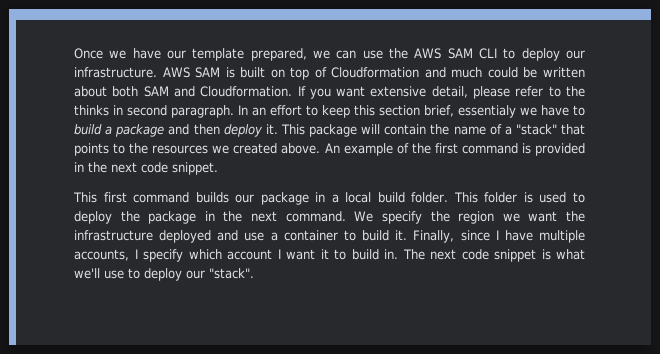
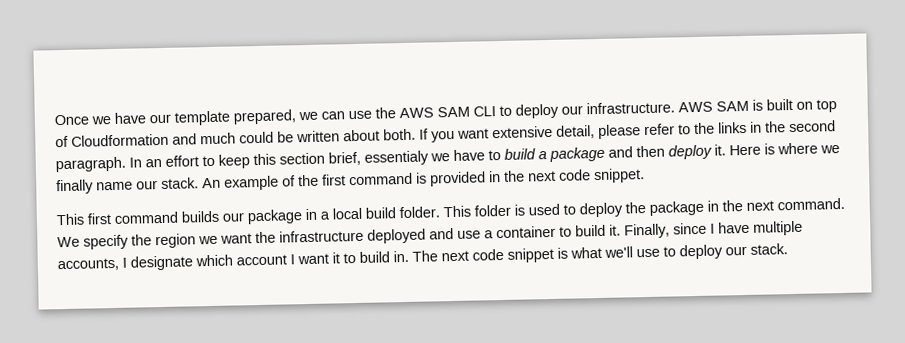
[112,86,293,97] both SAM and Cloudformation. -> [383,128,416,141] both.
[74,105,123,116] thinks in -> [718,121,786,134] links in the
[280,124,585,137] [74,143,321,156] This package will contain the name of a "stack" that points to the resources we created above. -> [729,142,840,156] [56,177,199,195] Here is where we finally name our stack.
[143,249,183,262] specify -> [130,255,193,271] designate
[209,268,254,279] "stack". -> [750,243,788,255] stack.

